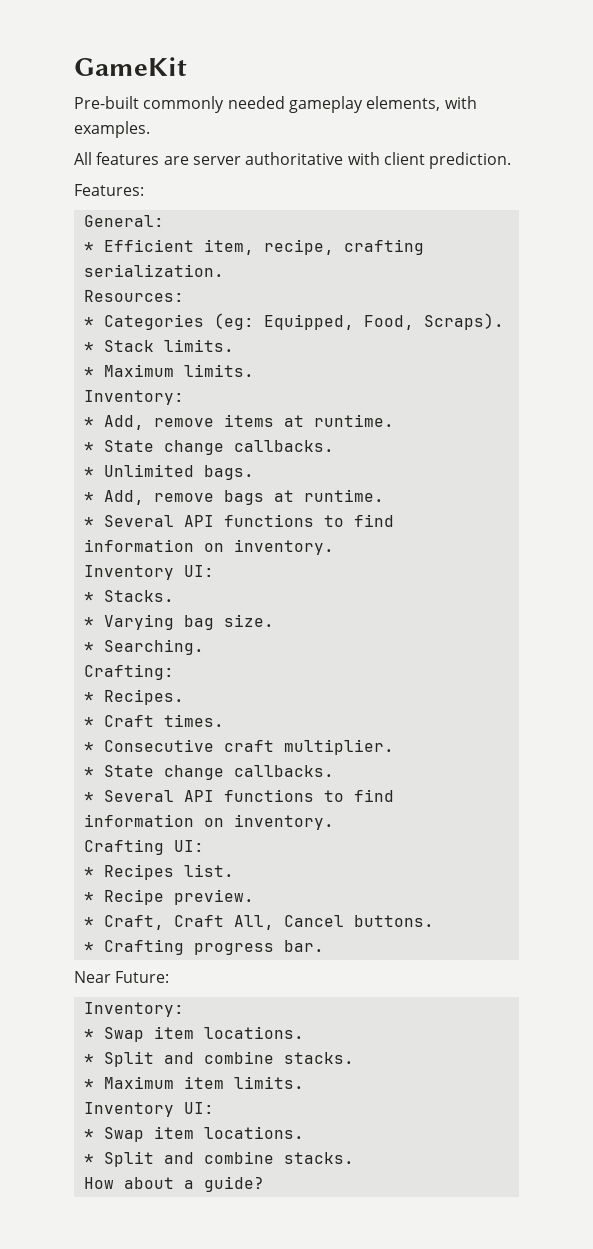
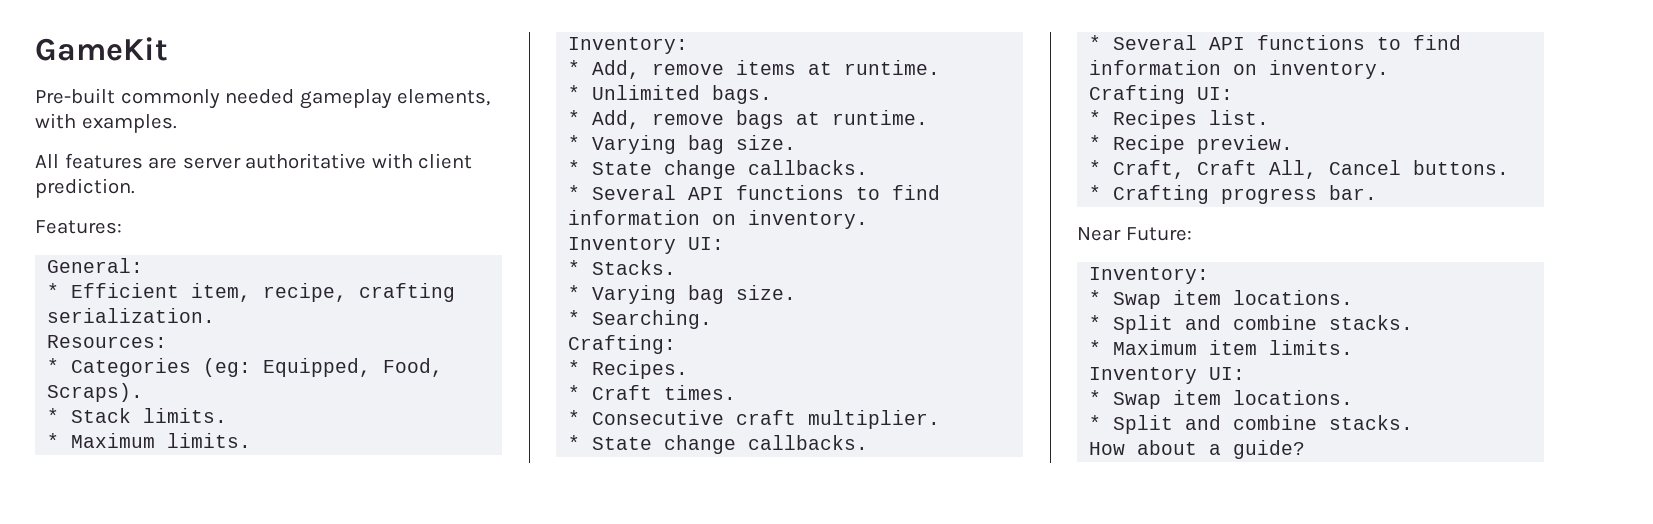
[83,440,334,455] // * State change callbacks. -> (941, 67) none
(384, 495) none -> [568,135,797,154] [568,160,869,179] // * Varying bag size. // * State change callbacks.

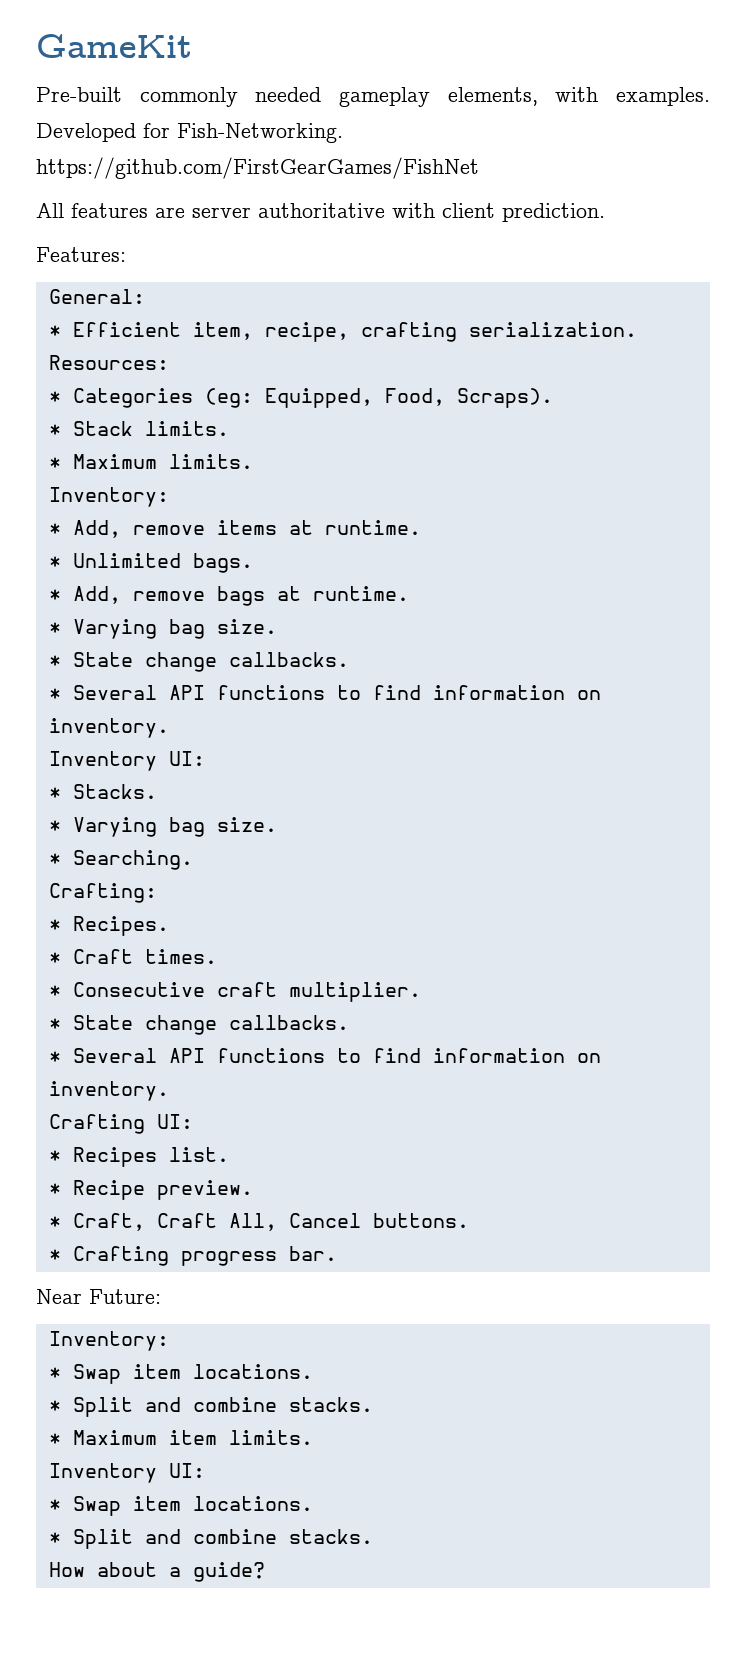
(177, 123) none -> [36,123,343,143] [36,157,479,179] Developed for Fish-Networking. https://github.com/FirstGearGames/FishNet

